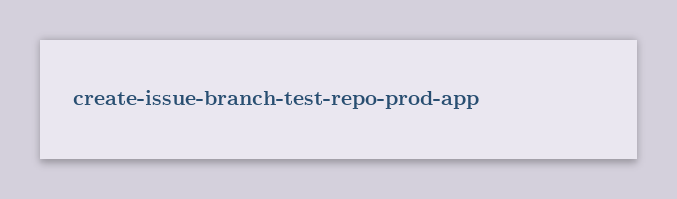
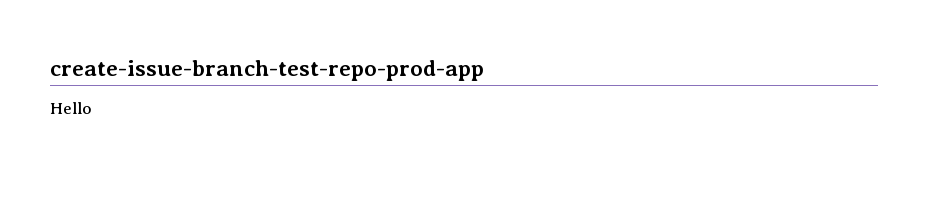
(479, 99) none -> [50,102,92,114] // Hello

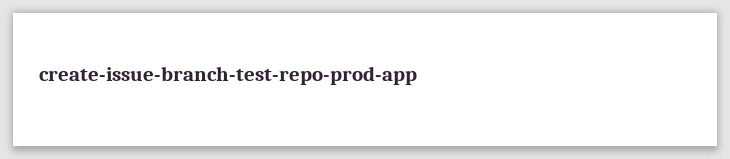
[50,102,92,114] // Hello -> (417, 75) none

